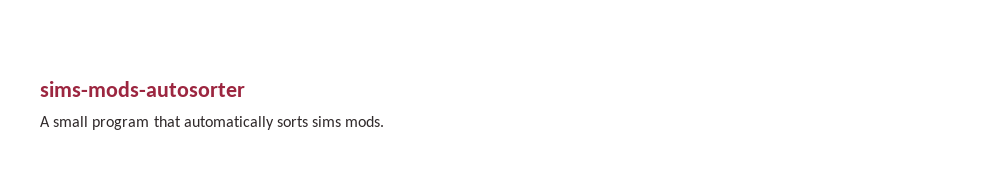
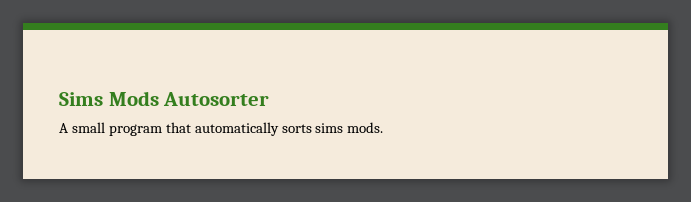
[40,81,245,97] sims-mods-autosorter -> [59,91,270,106] Sims Mods Autosorter

